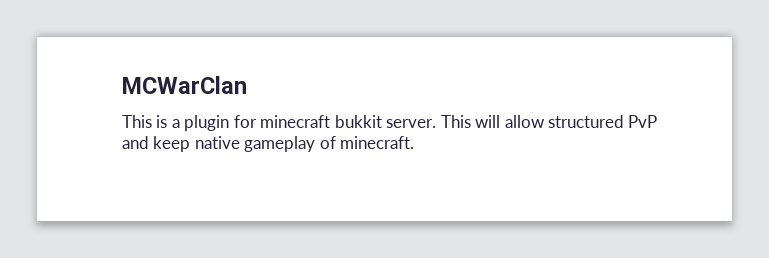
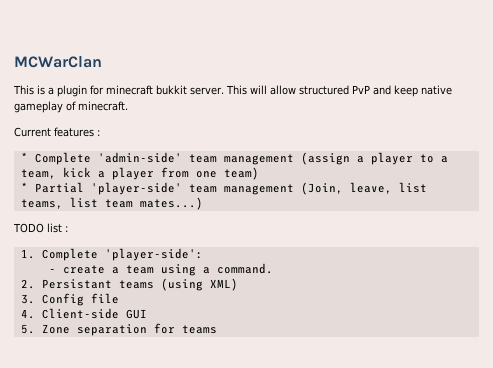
(415, 142) none -> [14,127,100,137] [20,152,448,165] [20,167,259,180] [20,182,427,195] [20,197,203,210] [13,223,68,233] [20,248,203,261] [48,263,273,276] [20,278,238,291] [20,293,119,306] [20,308,147,319] [20,323,217,336] // Current features : // * Complete 'admin-side' team management (assign a player to a team, kick a player from one team) // * Partial 'player-side' team management (Join, leave, list teams, list team mates...) // TODO list : // 1. Complete 'player-side': // - create a team using a command. // 2. Persistant teams (using XML) // 3. Config file // 4. Client-side GUI // 5. Zone separation for teams

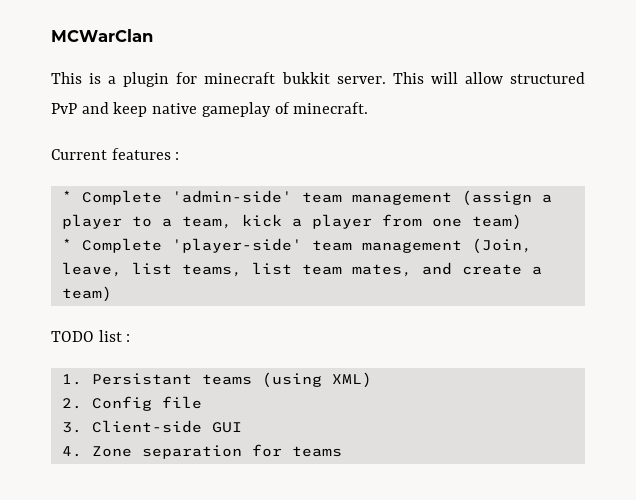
[34,182,84,193] Partial -> [81,238,162,253] Complete
[139,197,203,210] mates...) -> [351,262,542,277] [61,286,112,302] mates, and create a team)
[41,248,203,261] [48,263,273,276] [20,279,35,289] Complete 'player-side': // - create a team using a command. // 2. -> (82, 379) none
[20,294,35,304] 3. -> [61,398,82,409] 2.
[20,309,35,319] 4. -> [61,422,82,433] 3.
[20,324,35,334] 5. -> [61,446,82,457] 4.

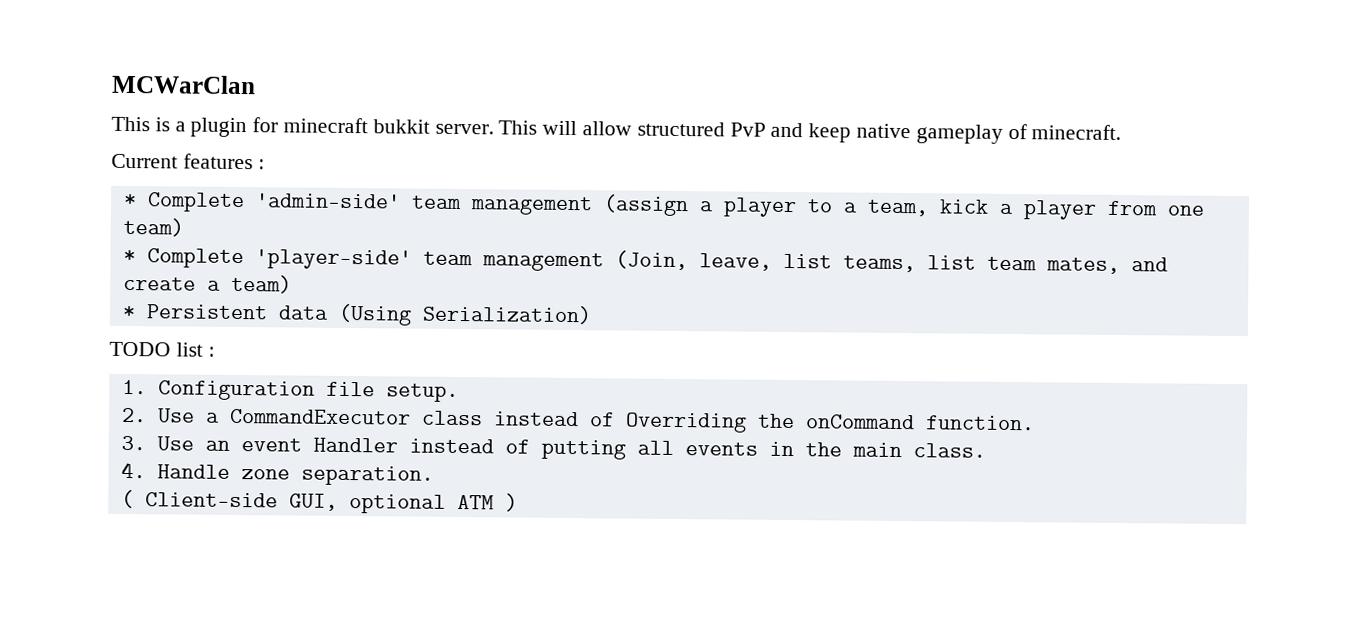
(112, 294) none -> [121,303,592,326] // * Persistent data (Using Serialization)
[91,372,372,388] [61,396,202,411] [61,420,242,433] [61,444,342,459] Persistant teams (using XML) // 2. Config file // 3. Client-side GUI // 4. Zone separation for teams -> [157,380,459,402] [121,407,1035,433] [120,435,986,460] [120,461,434,486] [120,489,518,514] Configuration file setup. // 2. Use a CommandExecutor class instead of Overriding the onCommand function. // 3. Use an event Handler instead of putting all events in the main class. // 4. Handle zone separation. // ( Client-side GUI, optional ATM )

